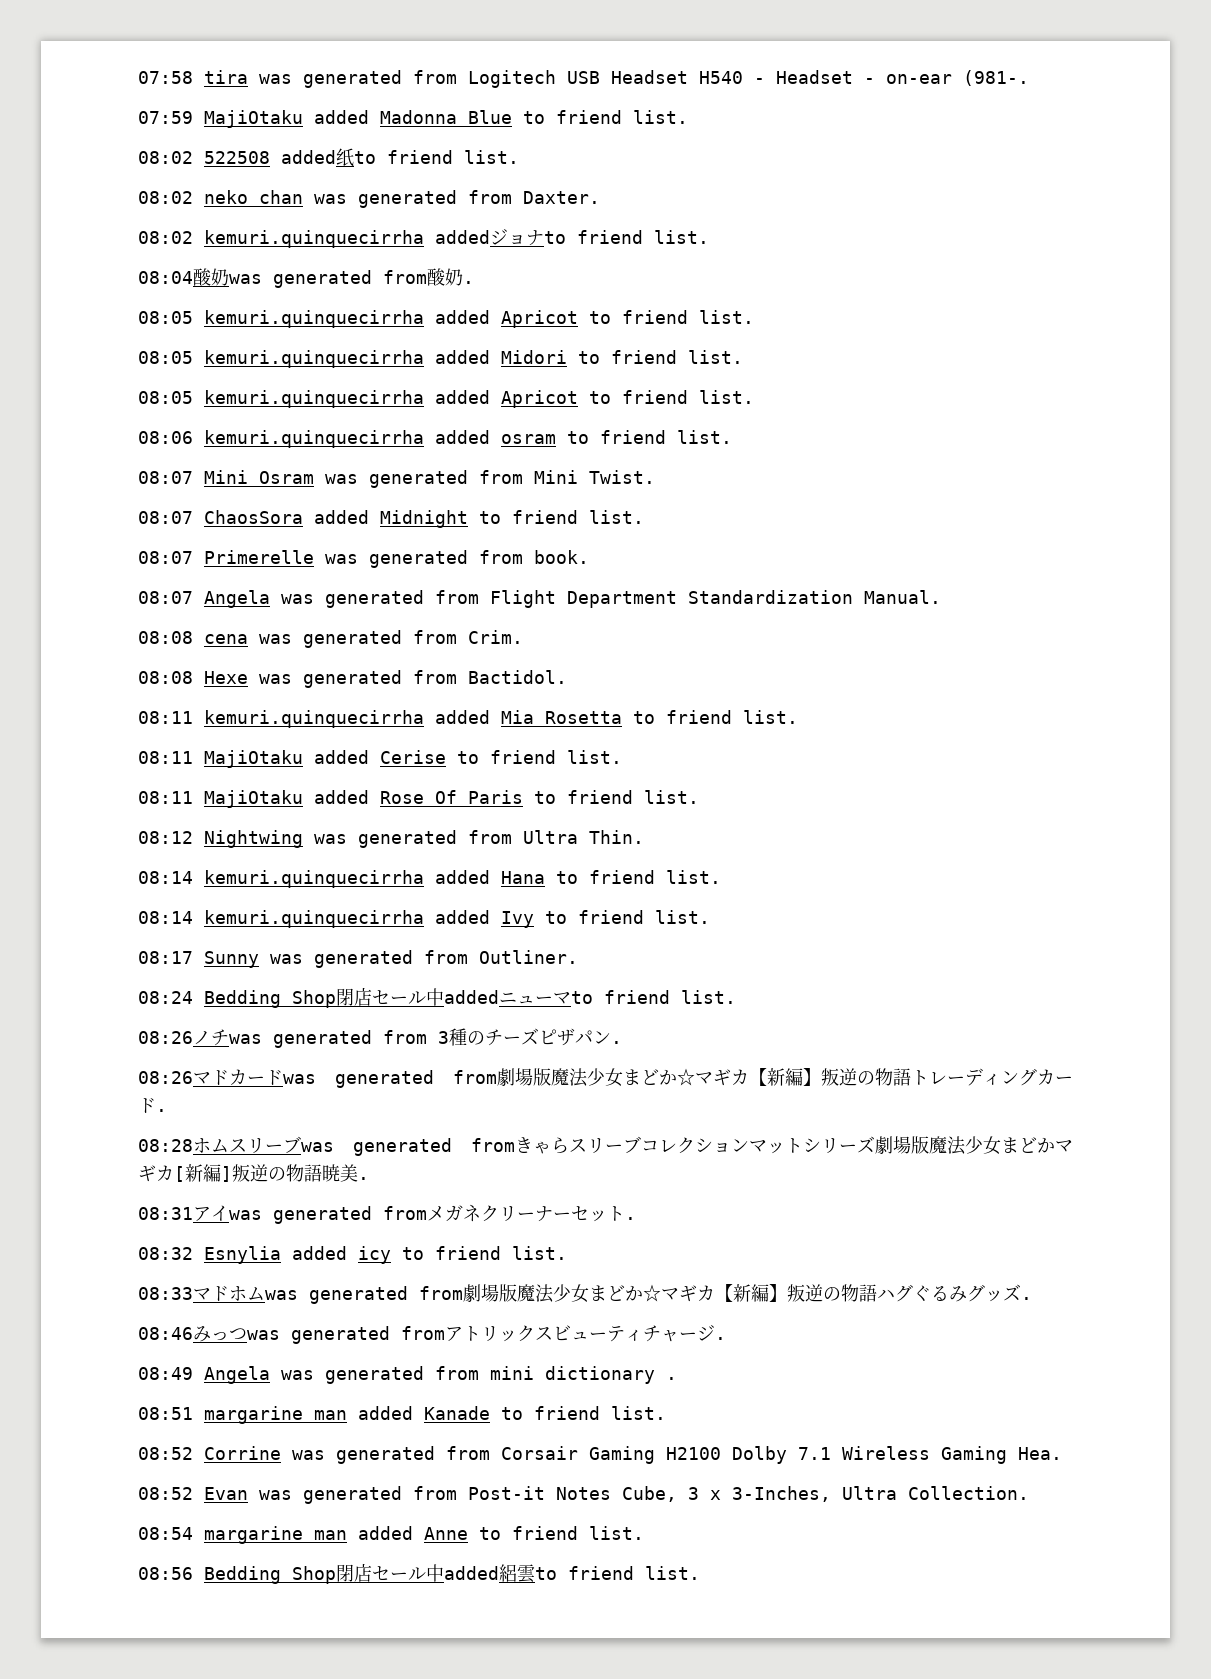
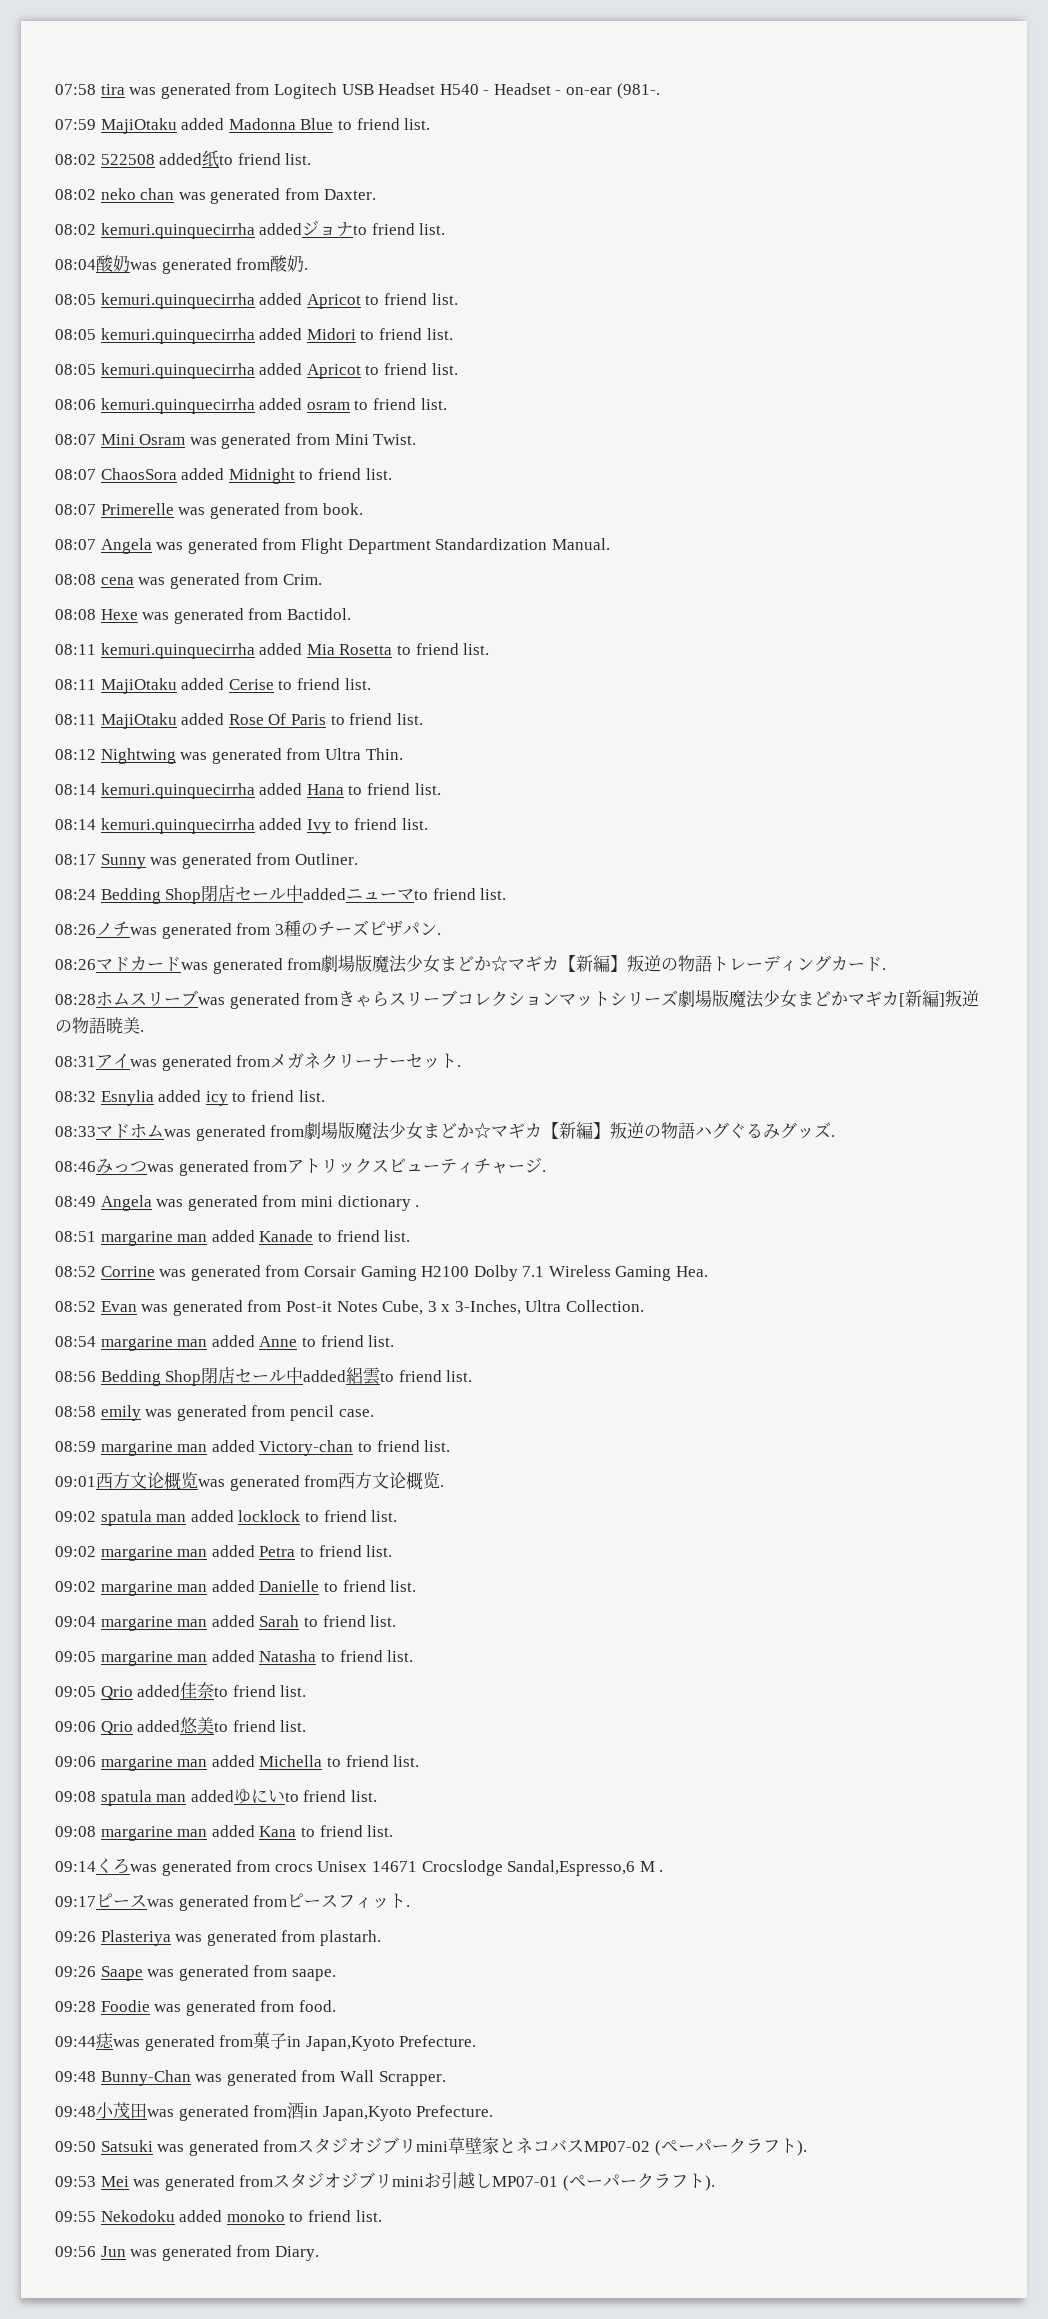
(700, 1573) none -> [55,1405,374,1421] [55,1440,451,1456] [55,1472,445,1491] [55,1510,398,1526] [55,1545,393,1561] [55,1580,417,1596] [55,1615,397,1631] [55,1650,414,1666] [55,1682,307,1700] [55,1717,307,1735] [55,1755,420,1771] [55,1789,377,1806] [55,1825,394,1841] [55,1858,664,1876] [55,1893,411,1911] [55,1930,381,1946] [55,1965,336,1981] [55,2000,336,2016] [55,2032,477,2051] [55,2070,446,2086] [55,2102,494,2121] [55,2137,807,2156] [55,2172,715,2191] [55,2210,382,2222] [55,2245,319,2261] // 08:58 emily was generated from pencil case. // 08:59 margarine man added Victory-chan to friend list. // 09:01西方文论概览was generated from西方文论概览. // 09:02 spatula man added locklock to friend list. // 09:02 margarine man added Petra to friend list. // 09:02 margarine man added Danielle to friend list. // 09:04 margarine man added Sarah to friend list. // 09:05 margarine man added Natasha to friend list. // 09:05 Qrio added佳奈to friend list. // 09:06 Qrio added悠美to friend list. // 09:06 margarine man added Michella to friend list. // 09:08 spatula man addedゆにいto friend list. // 09:08 margarine man added Kana to friend list. // 09:14くろwas generated from crocs Unisex 14671 Crocslodge Sandal,Espresso,6 M . // 09:17ピースwas generated fromピースフィット. // 09:26 Plasteriya was generated from plastarh. // 09:26 Saape was generated from saape. // 09:28 Foodie was generated from food. // 09:44痣was generated from菓子in Japan,Kyoto Prefecture. // 09:48 Bunny-Chan was generated from Wall Scrapper. // 09:48小茂田was generated from酒in Japan,Kyoto Prefecture. // 09:50 Satsuki was generated fromスタジオジブリmini草壁家とネコバスMP07-02 (ペーパークラフト). // 09:53 Mei was generated fromスタジオジブリminiお引越しMP07-01 (ペーパークラフト). // 09:55 Nekodoku added monoko to friend list. // 09:56 Jun was generated from Diary.

